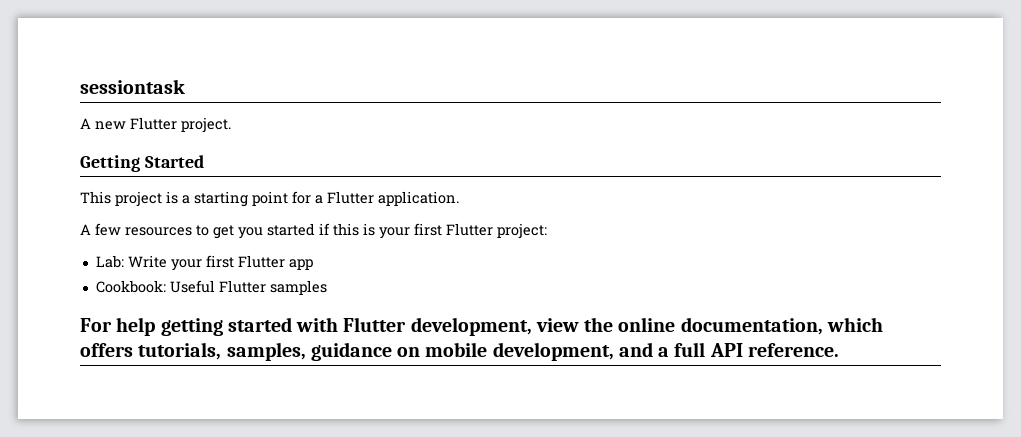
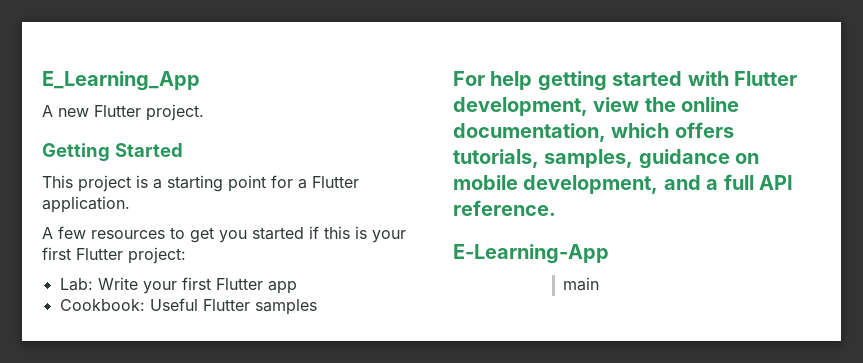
[80,79,185,94] sessiontask -> [42,71,200,91] E_Learning_App
(839, 350) none -> [453,244,609,264] [563,277,600,291] // E-Learning-App // main

